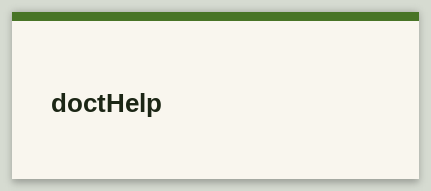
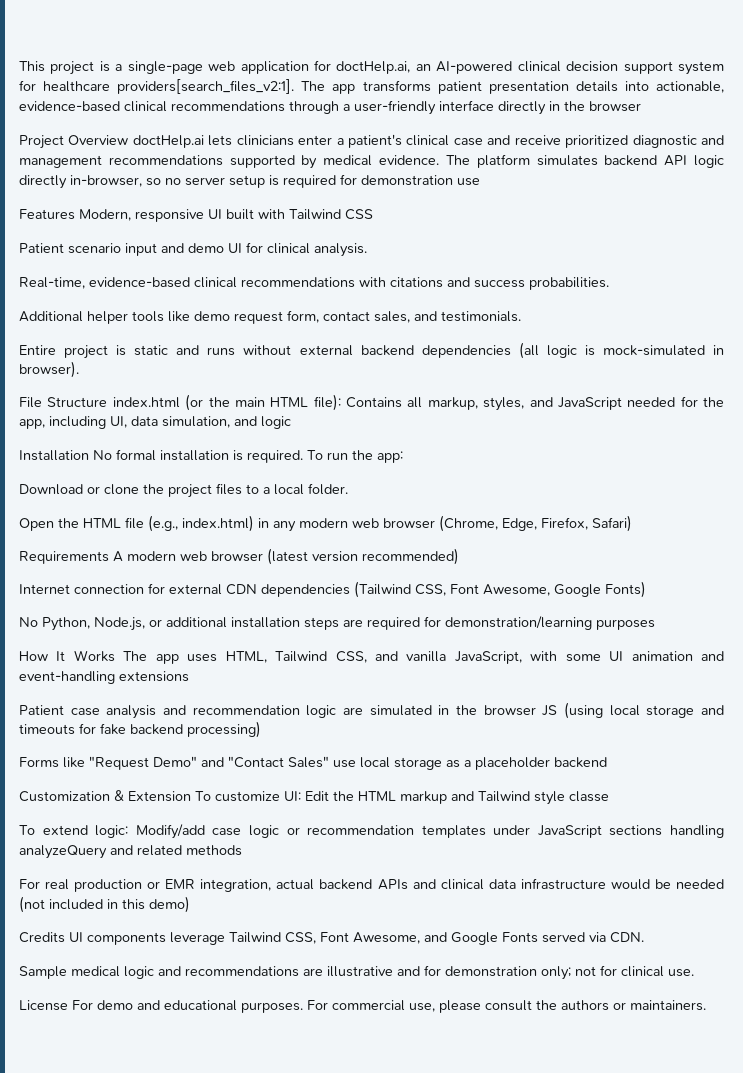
[51,93,162,117] doctHelp -> [19,60,725,75] [19,79,725,94] [19,100,641,115] [19,134,725,149] [19,154,725,169] [19,174,480,189] [19,209,373,222] [19,242,367,257] [19,277,609,290] [19,310,521,324] [19,342,724,359] [19,361,79,378] [19,394,724,411] [19,416,291,429] [19,449,403,463] [19,483,348,498] [19,515,632,532] [19,548,459,565] [19,581,646,598] [19,616,655,631] [19,650,724,664] [19,671,189,684] [19,702,724,719] [19,721,261,738] [19,756,607,770] [19,790,609,805] [19,824,724,839] [19,845,242,859] [19,878,725,892] [19,896,190,913] [19,932,644,945] [19,965,694,980] [19,1000,706,1013] This project is a single-page web application for doctHelp.ai, an AI-powered clinical decision support system for healthcare providers[search_files_v2:1]. The app transforms patient presentation details into actionable, evidence-based clinical recommendations through a user-friendly interface directly in the browser // Project Overview doctHelp.ai lets clinicians enter a patient's clinical case and receive prioritized diagnostic and management recommendations supported by medical evidence. The platform simulates backend API logic directly in-browser, so no server setup is required for demonstration use // Features Modern, responsive UI built with Tailwind CSS // Patient scenario input and demo UI for clinical analysis. // Real-time, evidence-based clinical recommendations with citations and success probabilities. // Additional helper tools like demo request form, contact sales, and testimonials. // Entire project is static and runs without external backend dependencies (all logic is mock-simulated in browser). // File Structure index.html (or the main HTML file): Contains all markup, styles, and JavaScript needed for the app, including UI, data simulation, and logic // Installation No formal installation is required. To run the app: // Download or clone the project files to a local folder. // Open the HTML file (e.g., index.html) in any modern web browser (Chrome, Edge, Firefox, Safari) // Requirements A modern web browser (latest version recommended) // Internet connection for external CDN dependencies (Tailwind CSS, Font Awesome, Google Fonts) // No Python, Node.js, or additional installation steps are required for demonstration/learning purposes // How It Works The app uses HTML, Tailwind CSS, and vanilla JavaScript, with some UI animation and event-handling extensions // Patient case analysis and recommendation logic are simulated in the browser JS (using local storage and timeouts for fake backend processing) // Forms like "Request Demo" and "Contact Sales" use local storage as a placeholder backend // Customization & Extension To customize UI: Edit the HTML markup and Tailwind style classe // To extend logic: Modify/add case logic or recommendation templates under JavaScript sections handling analyzeQuery and related methods // For real production or EMR integration, actual backend APIs and clinical data infrastructure would be needed (not included in this demo) // Credits UI components leverage Tailwind CSS, Font Awesome, and Google Fonts served via CDN. // Sample medical logic and recommendations are illustrative and for demonstration only; not for clinical use. // License For demo and educational purposes. For commercial use, please consult the authors or maintainers.

